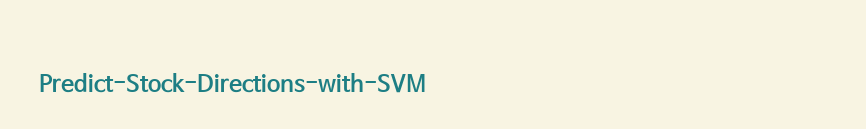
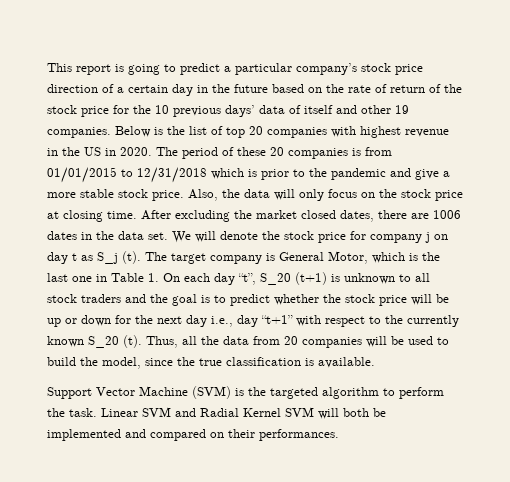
[39,73,426,93] Predict-Stock-Directions-with-SVM -> [47,63,423,75] [47,84,462,96] [47,105,409,117] [47,126,449,138] [47,147,392,159] [47,167,450,183] [47,189,463,201] [47,210,461,222] [47,231,448,243] [47,251,440,264] [47,272,430,285] [47,294,449,306] [47,315,459,327] [47,335,449,348] [47,357,375,369] [47,386,444,399] [47,407,386,419] [47,429,339,441] This report is going to predict a particular company’s stock price direction of a certain day in the future based on the rate of return of the stock price for the 10 previous days’ data of itself and other 19 companies. Below is the list of top 20 companies with highest revenue in the US in 2020. The period of these 20 companies is from 01/01/2015 to 12/31/2018 which is prior to the pandemic and give a more stable stock price. Also, the data will only focus on the stock price at closing time. After excluding the market closed dates, there are 1006 dates in the data set. We will denote the stock price for company j on day t as S_j (t). The target company is General Motor, which is the last one in Table 1. On each day “t”, S_20 (t+1) is unknown to all stock traders and the goal is to predict whether the stock price will be up or down for the next day i.e., day “t+1” with respect to the currently known S_20 (t). Thus, all the data from 20 companies will be used to build the model, since the true classification is available. // Support Vector Machine (SVM) is the targeted algorithm to perform the task. Linear SVM and Radial Kernel SVM will both be implemented and compared on their performances.

